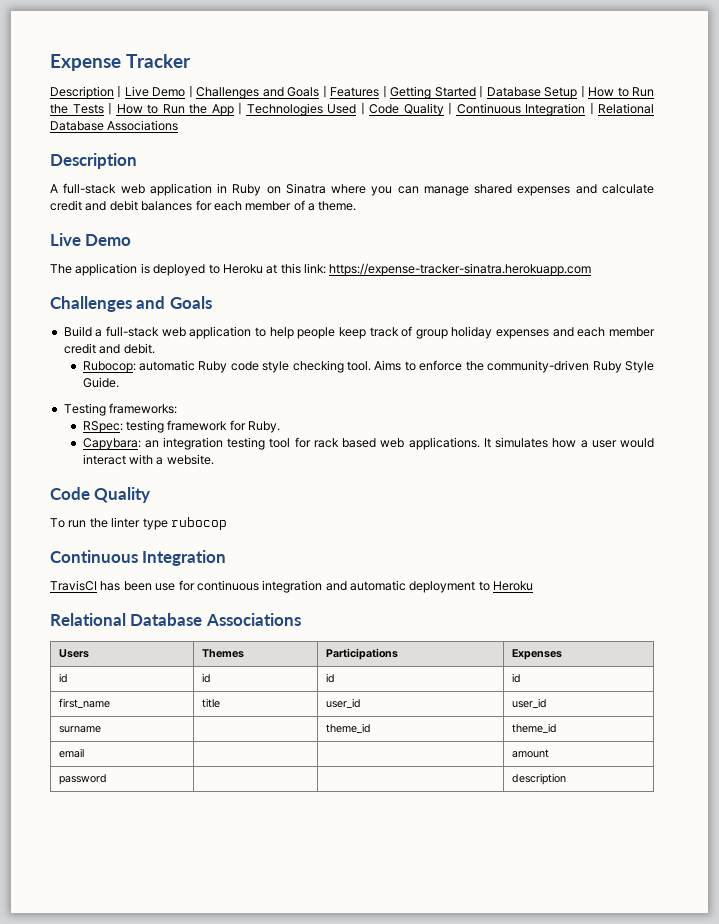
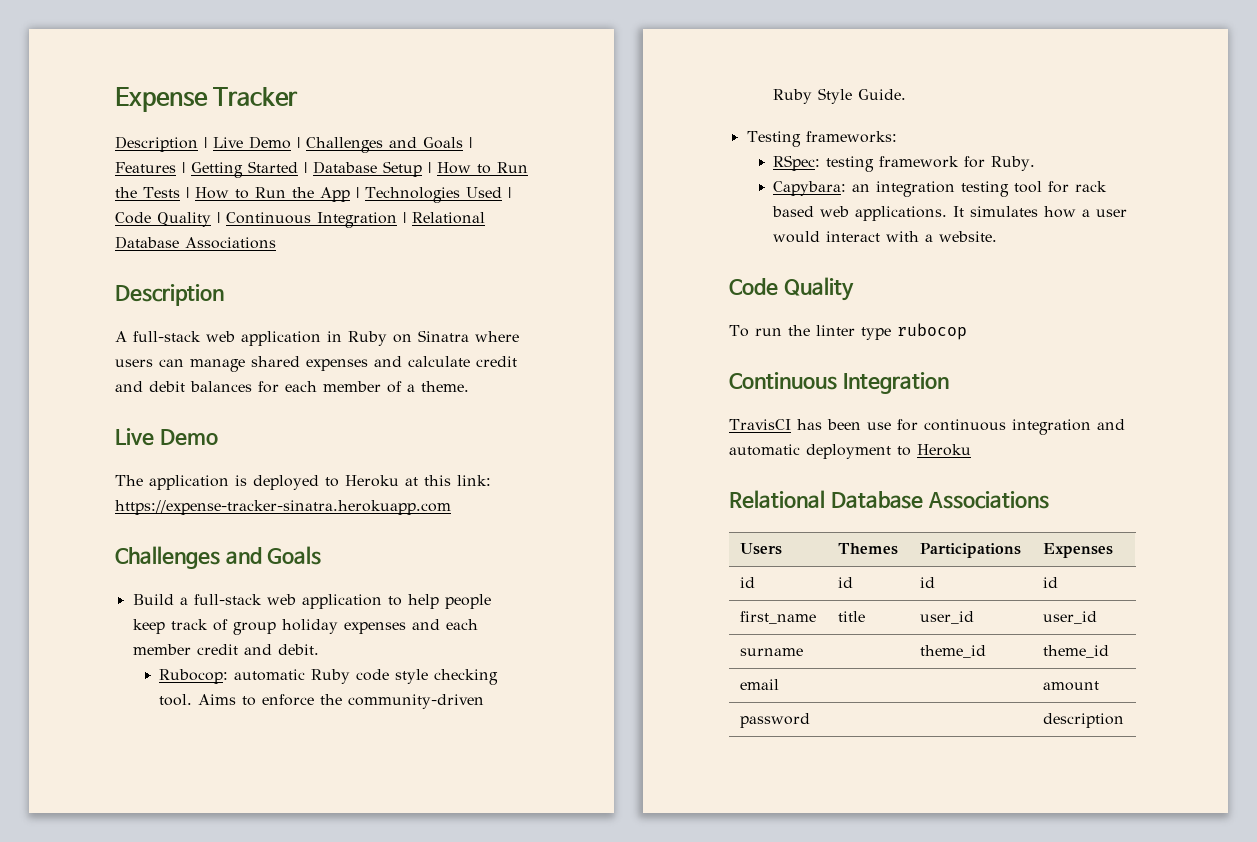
[371,186,393,196] you -> [115,359,153,367] users

